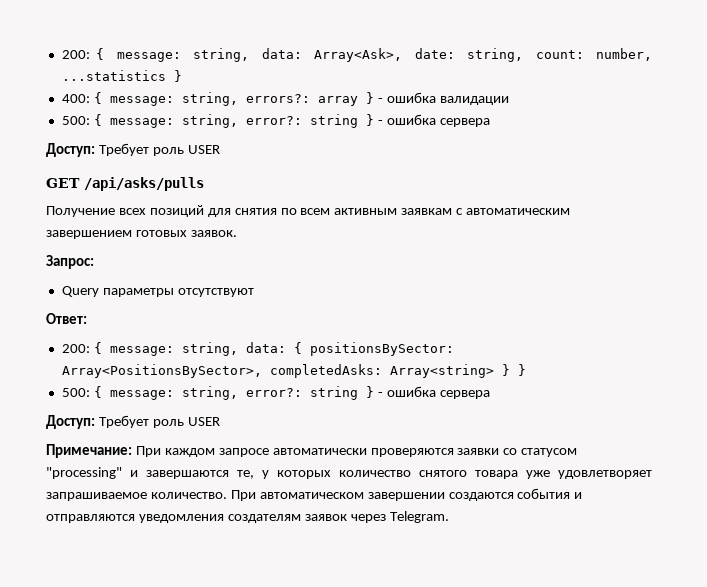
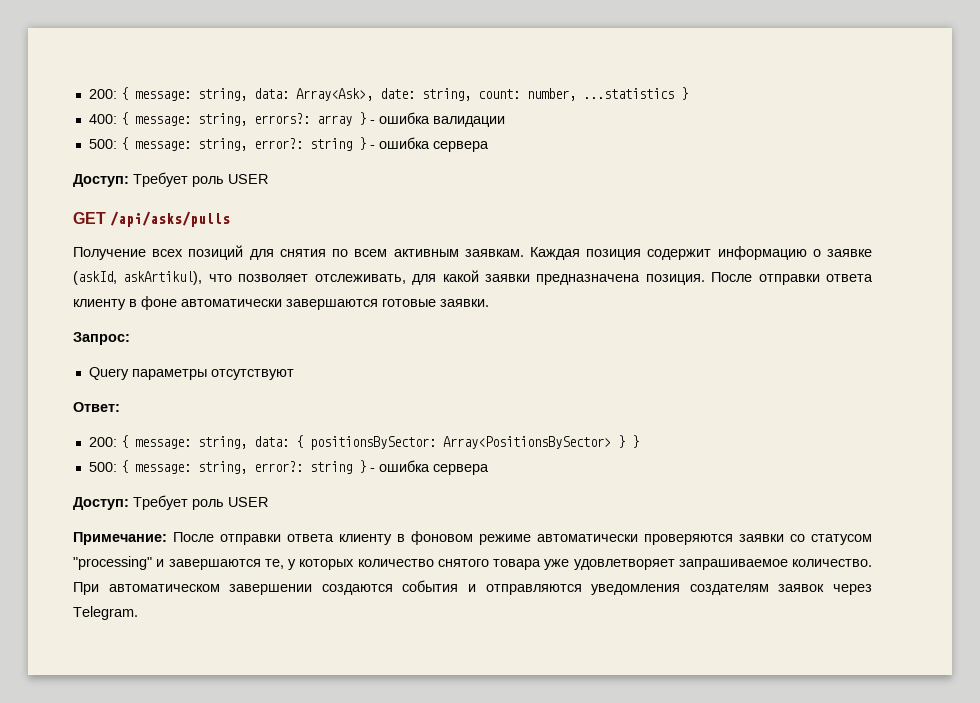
[401,208,571,215] [46,230,237,239] заявкам с автоматическим завершением готовых заявок. -> [464,246,872,260] [73,270,873,285] [73,296,489,310] заявкам. Каждая позиция содержит информацию о заявке (askId, askArtikul), что позволяет отслеживать, для какой заявки предназначена позиция. После отправки ответа клиенту в фоне автоматически завершаются готовые заявки.
[61,364,494,378] Array<PositionsBySector>, completedAsks: Array<string> -> [442,436,611,449] Array<PositionsBySector>
[135,446,269,457] При каждом запросе -> [173,531,531,545] После отправки ответа клиенту в фоновом режиме

